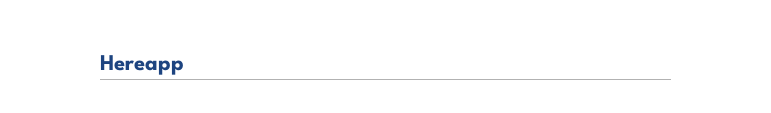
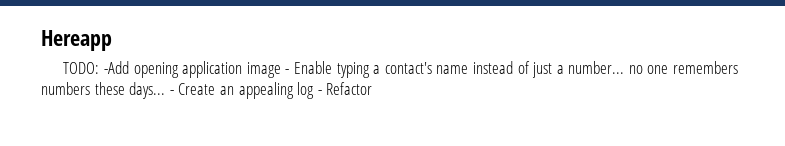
(184, 65) none -> [63,61,739,78] [41,82,373,99] // TODO: -Add opening application image - Enable typing a contact's name instead of just a number... no one remembers numbers these days... - Create an appealing log - Refactor

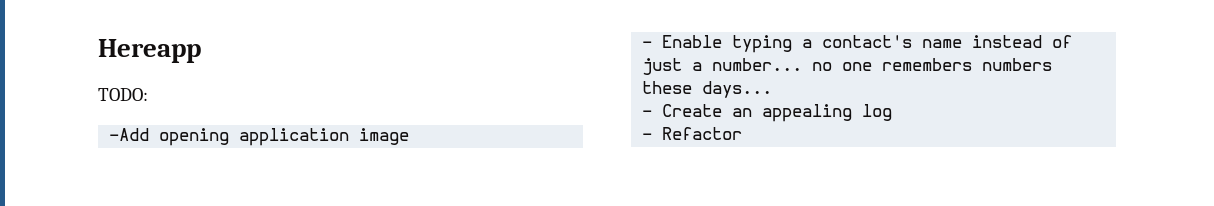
(100, 68) none -> (148, 94) //
(281, 70) none -> (410, 136) //
(166, 90) none -> (773, 89) //
(315, 90) none -> (893, 112) //

